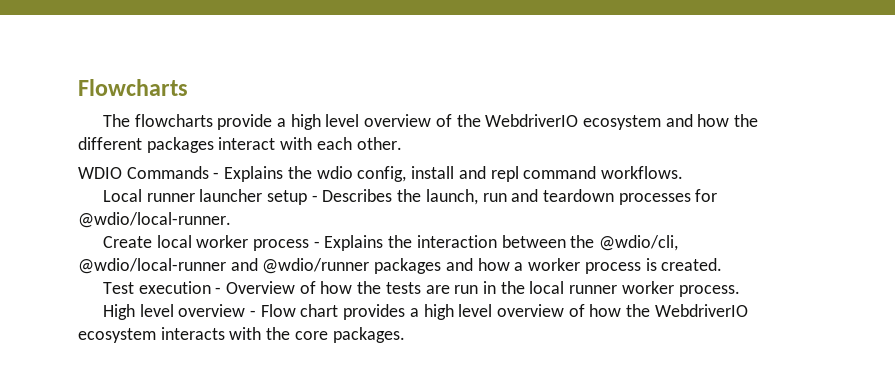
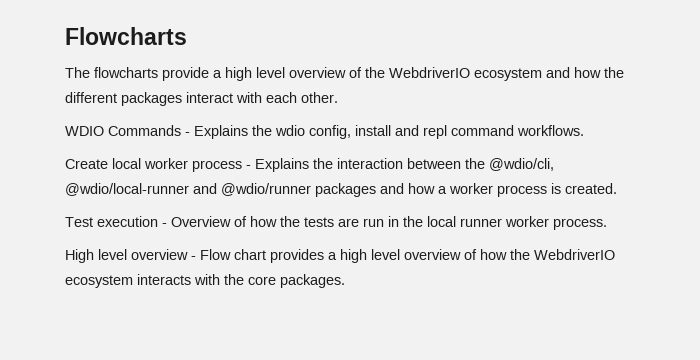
[102,189,718,205] [78,212,231,228] // Local runner launcher setup - Describes the launch, run and teardown processes for @wdio/local-runner. -> (584, 130) none

